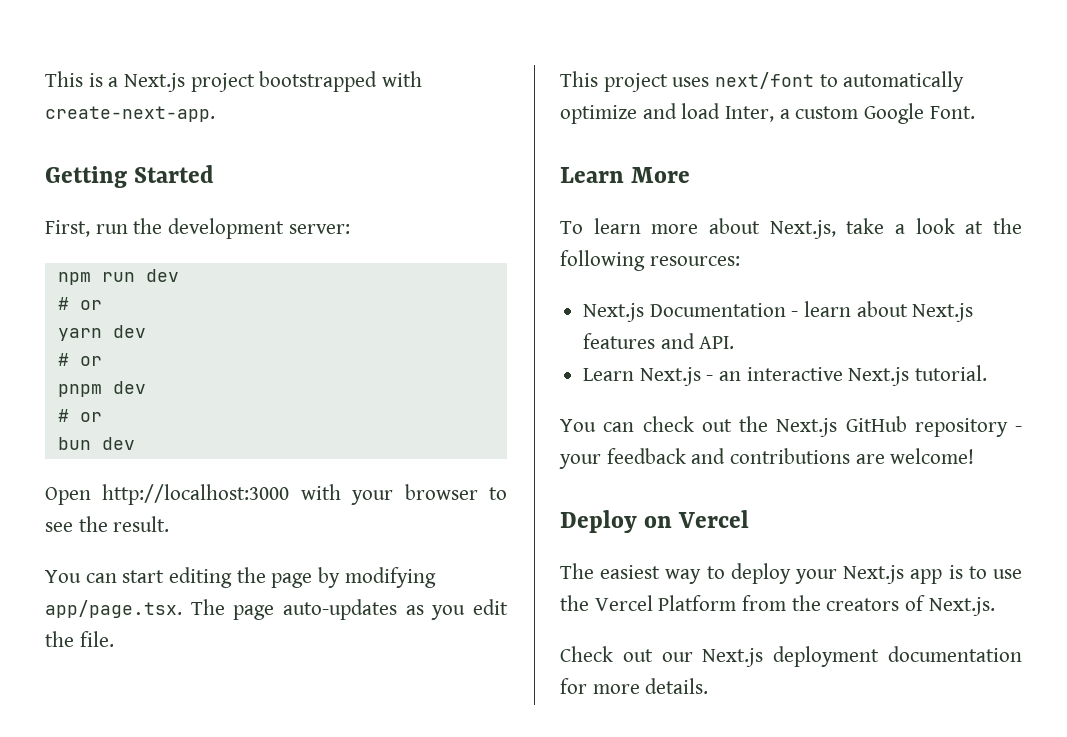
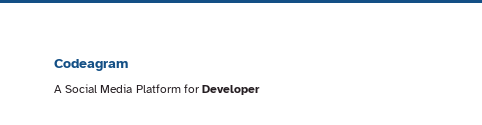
[45,71,423,92] [45,106,215,122] [45,165,215,188] [45,218,350,239] [57,269,179,285] [57,297,102,310] [57,325,146,341] [57,353,102,366] [57,381,146,397] [57,409,102,422] [57,437,135,450] [45,484,507,505] [45,516,170,532] [45,567,436,588] [45,599,509,620] [45,631,114,647] [560,71,965,92] [560,103,975,124] [560,167,691,183] [560,218,1022,239] [560,250,740,271] [583,301,974,322] [583,333,735,349] [583,365,988,386] [560,416,1022,437] [559,448,975,469] [560,510,750,533] [560,563,1022,584] [560,595,995,616] [560,646,1022,667] [560,678,709,694] This is a Next.js project bootstrapped with create-next-app. // Getting Started // First, run the development server: // npm run dev // # or // yarn dev // # or // pnpm dev // # or // bun dev // Open http://localhost:3000 with your browser to see the result. // You can start editing the page by modifying app/page.tsx. The page auto-updates as you edit the file. // This project uses next/font to automatically optimize and load Inter, a custom Google Font. // Learn More // To learn more about Next.js, take a look at the following resources: // Next.js Documentation - learn about Next.js features and API. // Learn Next.js - an interactive Next.js tutorial. // You can check out the Next.js GitHub repository - your feedback and contributions are welcome! // Deploy on Vercel // The easiest way to deploy your Next.js app is to use the Vercel Platform from the creators of Next.js. // Check out our Next.js deployment documentation for more details. -> [54,59,128,71] [54,84,261,95] Codeagram // A Social Media Platform for Developer

